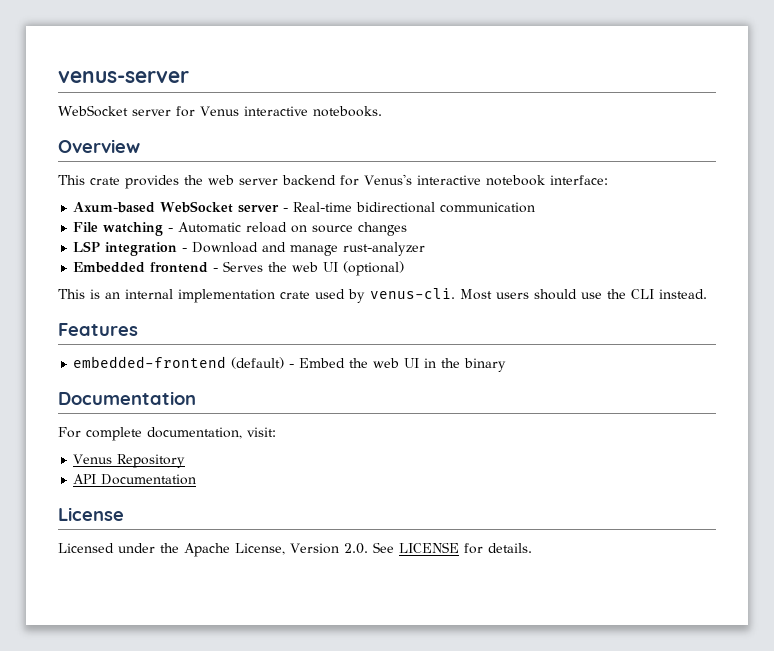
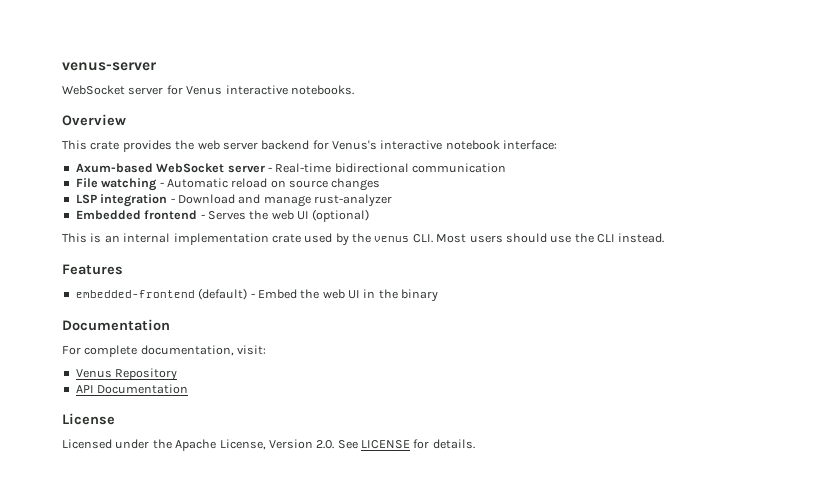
[370,288,455,299] venus-cli. -> [352,233,433,243] the venus CLI.

